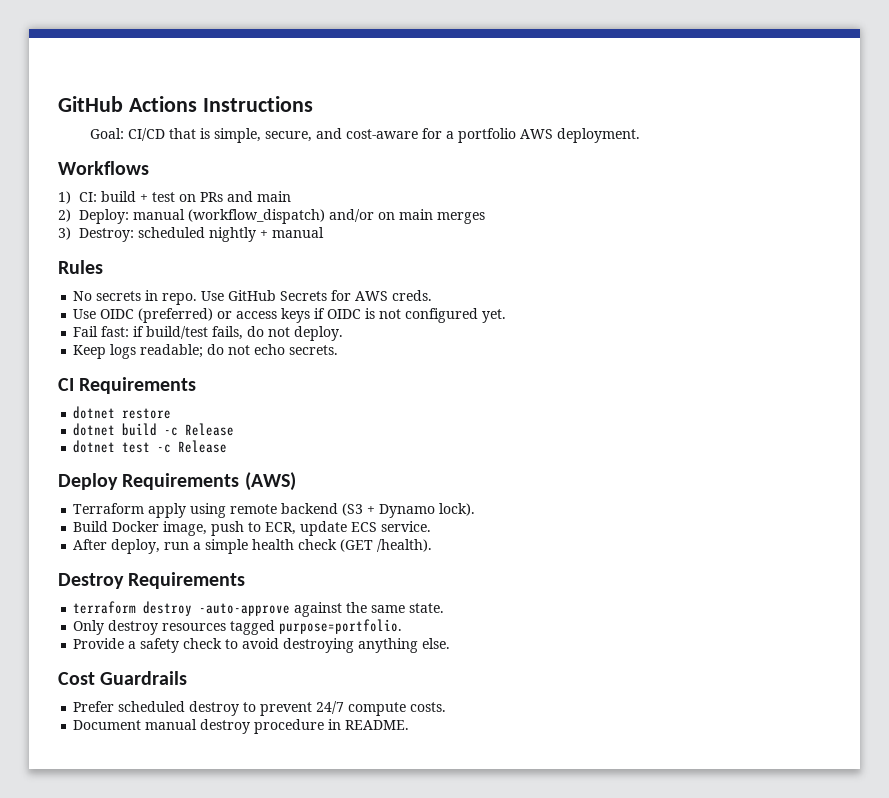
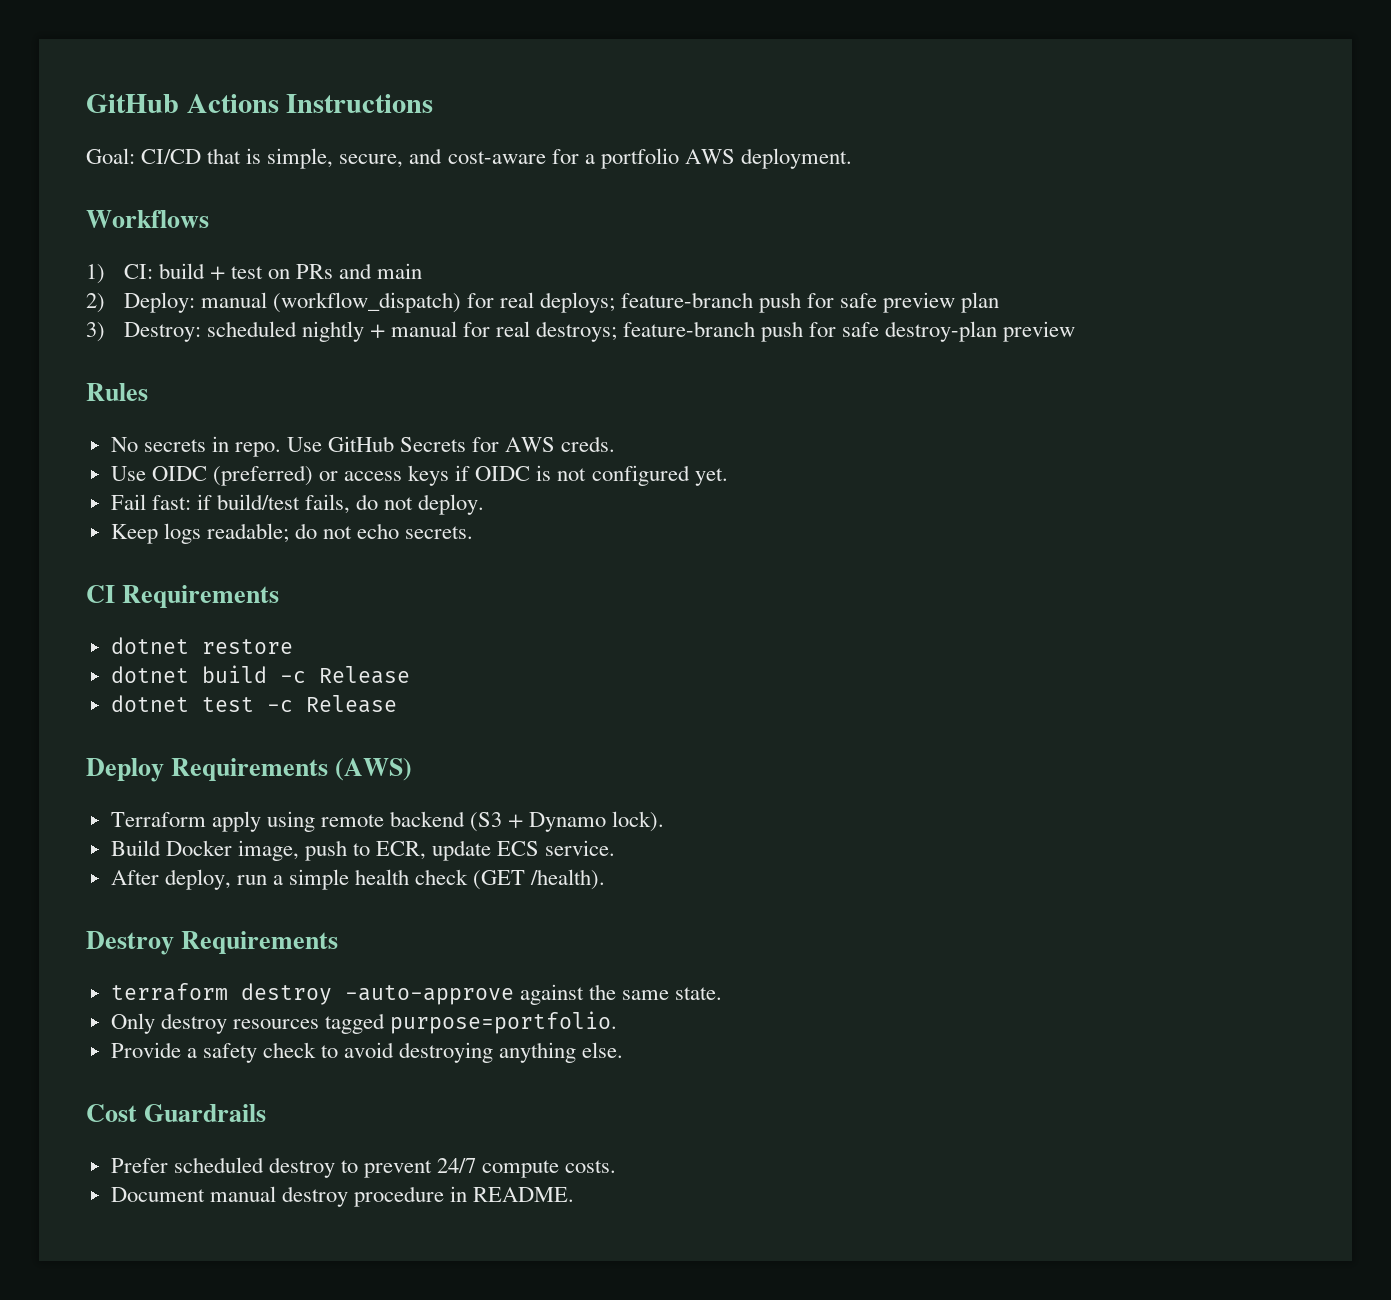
[328,209,485,224] and/or on main merges -> [466,292,1000,313] for real deploys; feature-branch push for safe preview plan
(324, 232) none -> [462,321,1076,342] for real destroys; feature-branch push for safe destroy-plan preview

